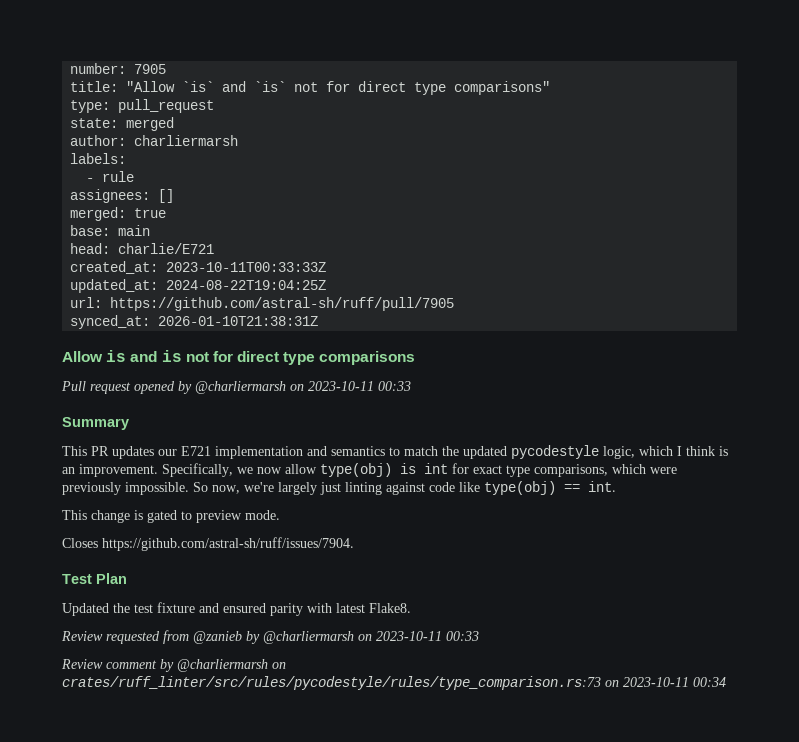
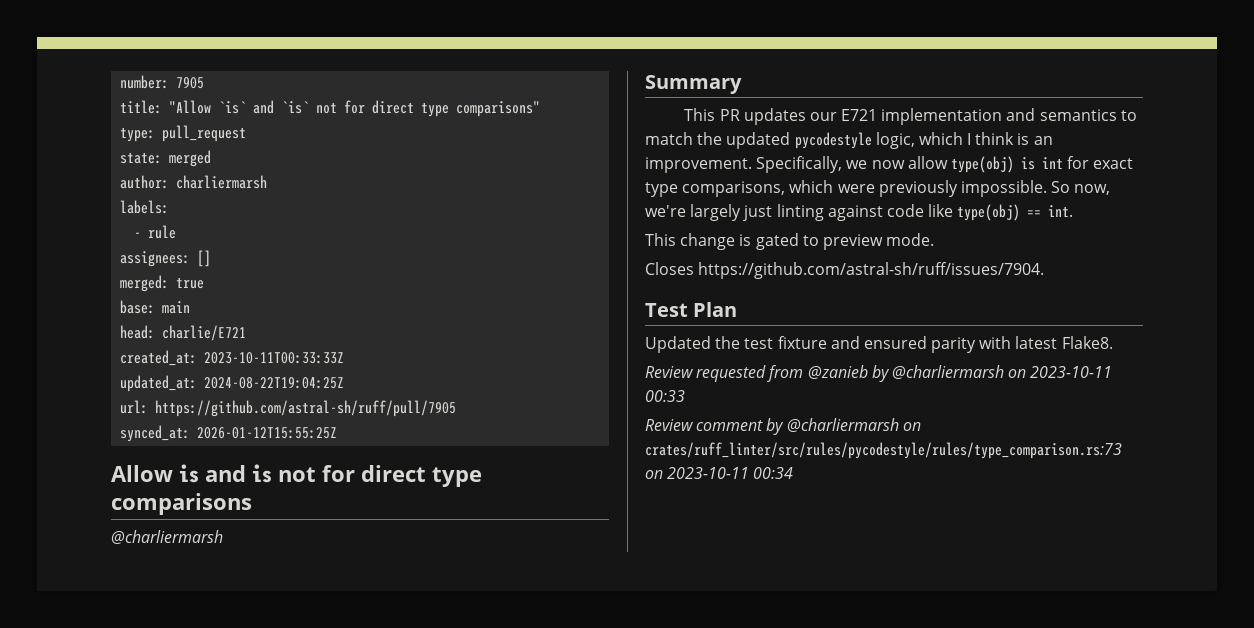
[158,316,319,326] 2026-01-10T21:38:31Z -> [197,427,338,439] 2026-01-12T15:55:25Z
[61,381,411,394] Pull request opened by @charliermarsh on 2023-10-11 00:33 -> [111,530,223,544] @charliermarsh

